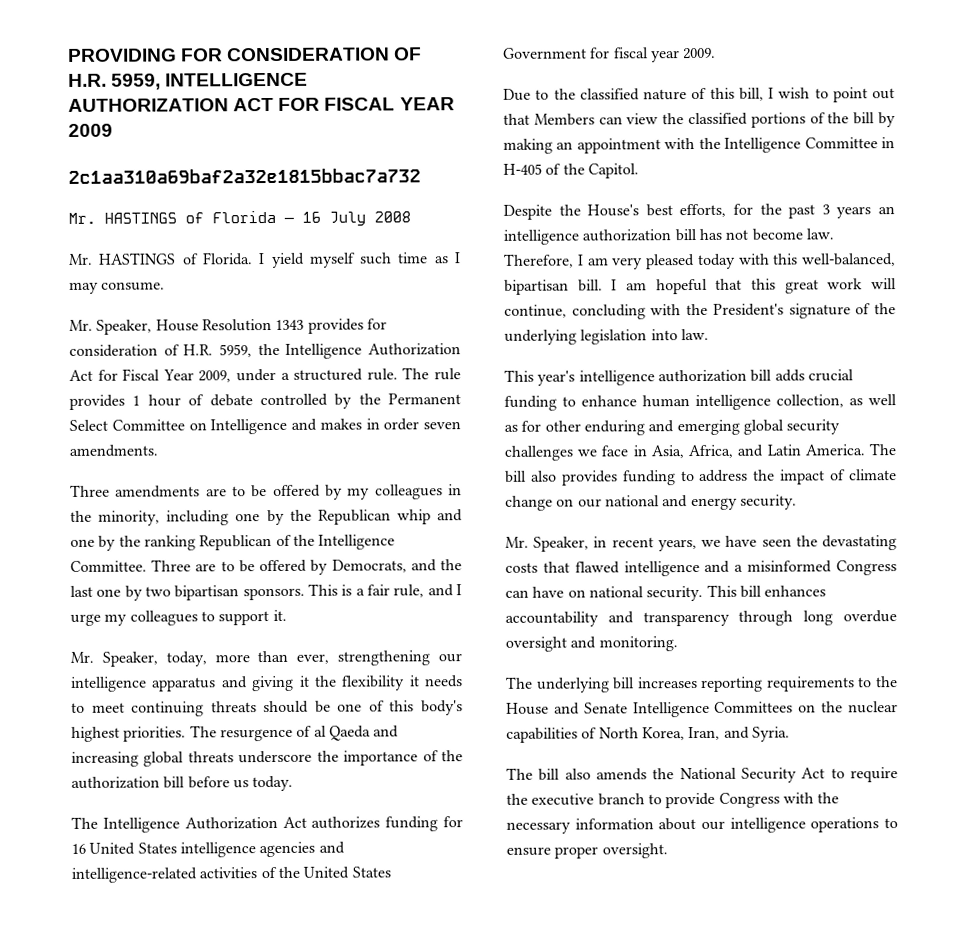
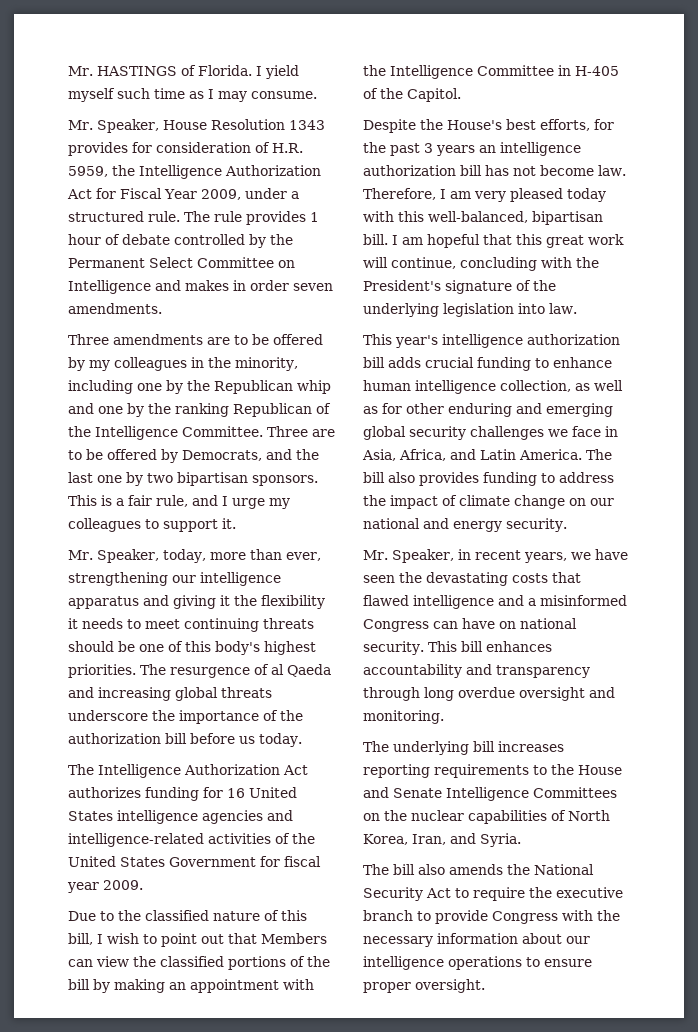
[68,47,423,62] [68,72,309,90] [68,97,455,112] [68,123,113,137] [68,168,421,184] [68,210,411,226] PROVIDING FOR CONSIDERATION OF H.R. 5959, INTELLIGENCE AUTHORIZATION ACT FOR FISCAL YEAR 2009 // 2c1aa310a69baf2a32e1815bbac7a732 // Mr. HASTINGS of Florida — 16 July 2008 // -> (68, 71) none

